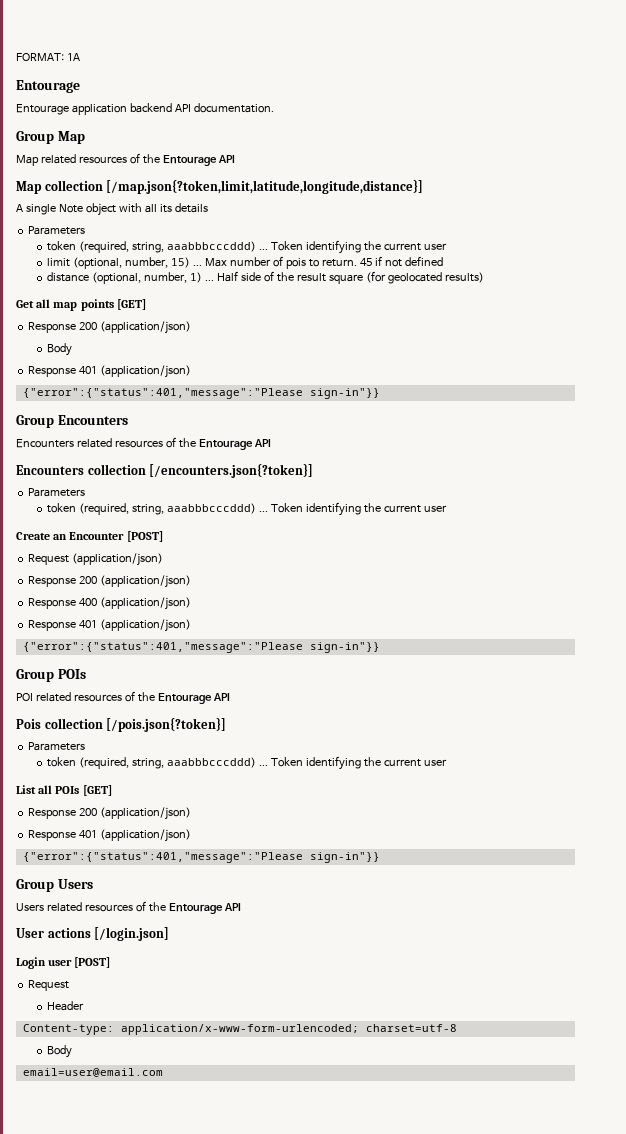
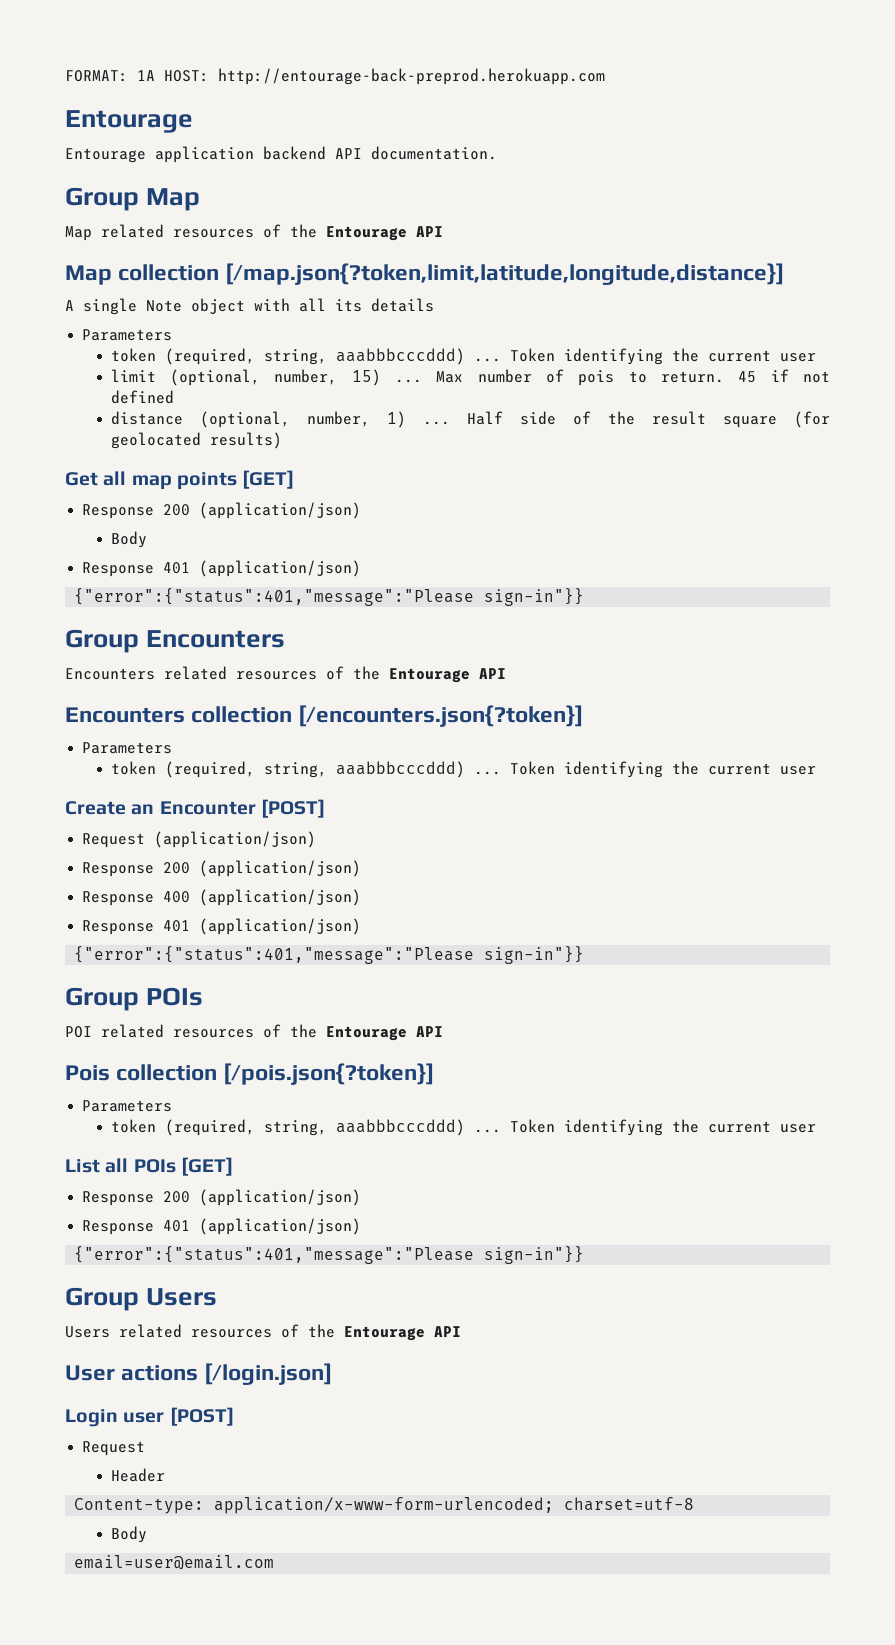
(80, 57) none -> [164,68,605,85] HOST: http://entourage-back-preprod.herokuapp.com

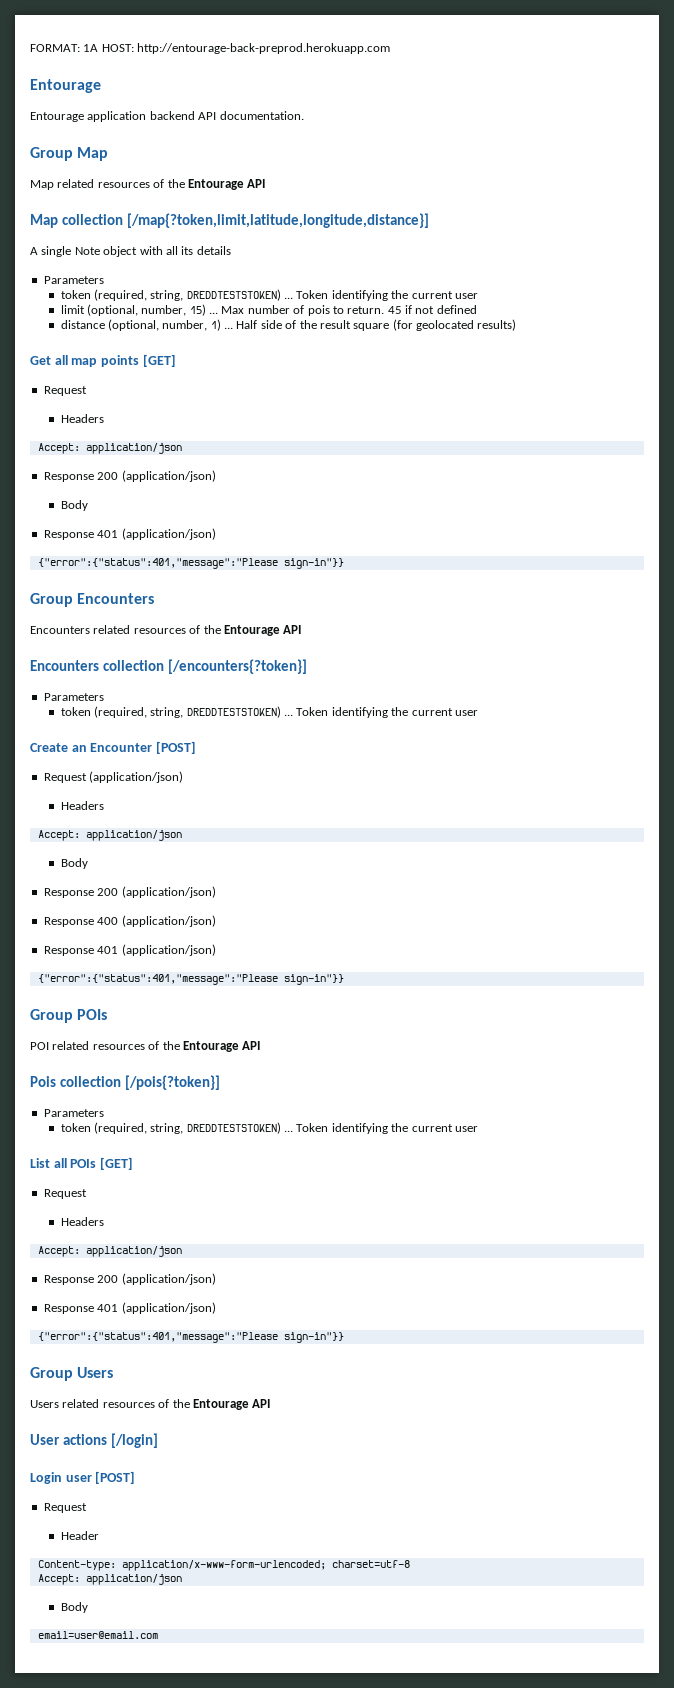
[225,263,785,285] [/map.json{?token,limit,latitude,longitude,distance}] -> [126,213,429,228] [/map{?token,limit,latitude,longitude,distance}]
[335,348,465,365] aaabbbcccddd) -> [186,289,281,301] DREDDTESTSTOKEN)
(295, 479) none -> [43,386,87,396] [60,414,104,423] [37,443,182,454] // Request // Headers // Accept: application/json
[298,705,584,727] [82,742,173,754] [110,761,465,778] [/encounters.json{?token}] // Parameters // token (required, string, aaabbbcccddd) -> [167,659,307,674] [43,693,104,701] [60,706,281,718] [/encounters{?token}] // Parameters // token (required, string, DREDDTESTSTOKEN)
(317, 839) none -> [60,801,104,810] [37,830,182,841] [60,858,88,869] // Headers // Accept: application/json // Body
[223,1063,435,1085] [82,1100,173,1112] [110,1119,465,1136] [/pois.json{?token}] // Parameters // token (required, string, aaabbbcccddd) -> [124,1075,220,1090] [43,1109,104,1117] [60,1122,281,1134] [/pois{?token}] // Parameters // token (required, string, DREDDTESTSTOKEN)
(233, 1166) none -> [43,1189,87,1199] [60,1217,104,1226] [37,1246,182,1257] // Request // Headers // Accept: application/json
[204,1363,333,1385] [/login.json] -> [110,1433,158,1448] [/login]
(695, 1504) none -> [37,1574,182,1585] // Accept: application/json

